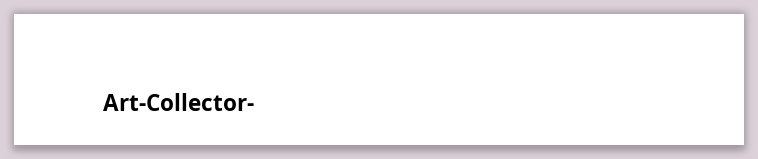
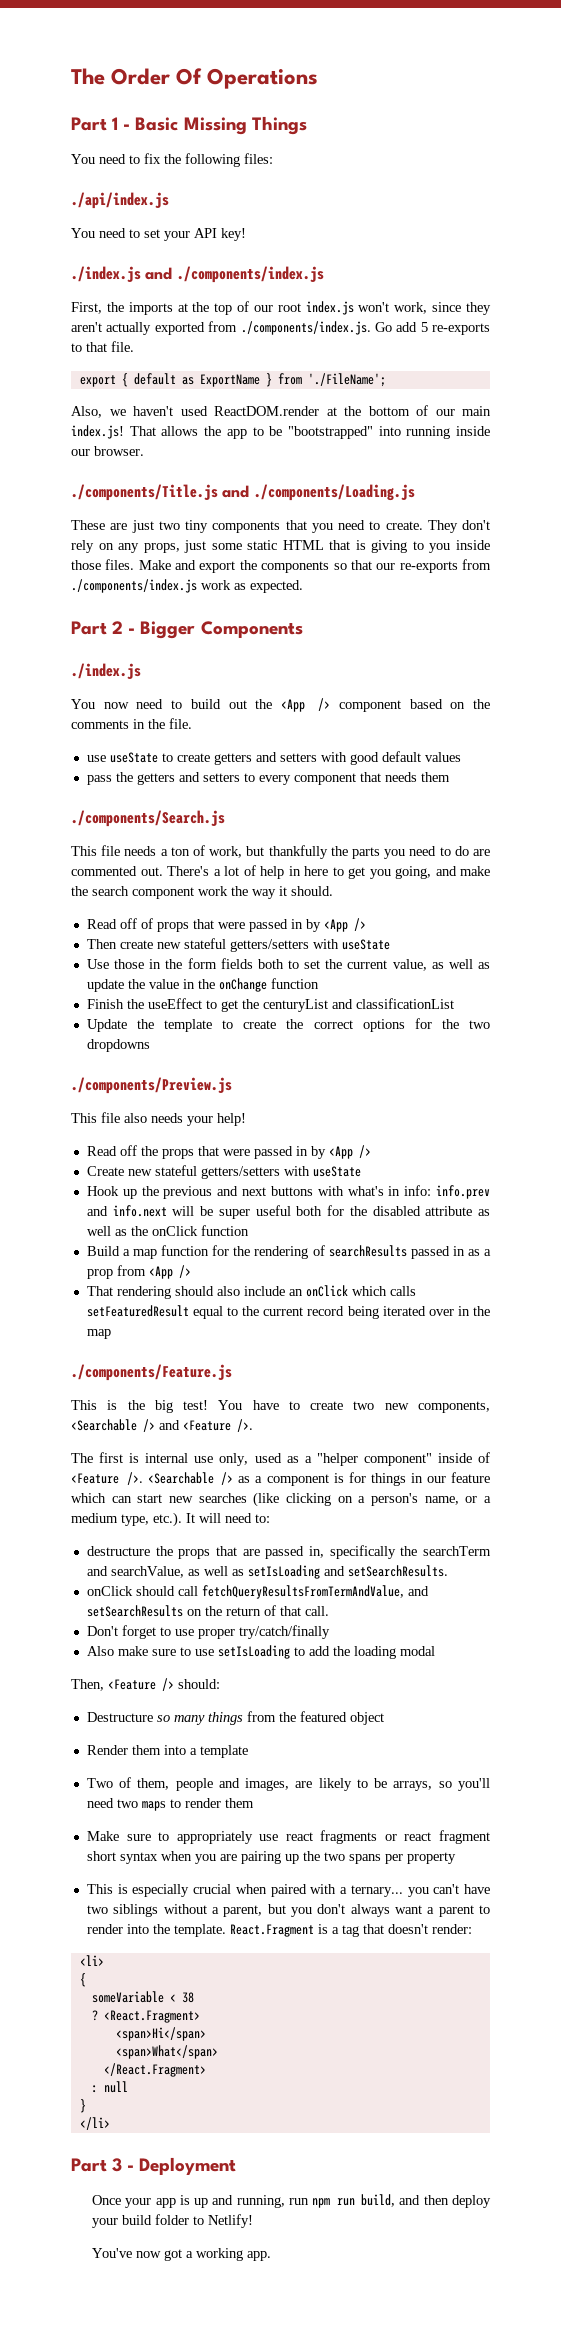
[103,93,254,111] Art-Collector- -> [71,68,319,89] [71,116,307,135] [71,153,273,167] [71,192,169,209] [71,228,246,241] [71,266,324,283] [71,301,491,315] [71,321,490,335] [71,341,134,352] [79,373,386,387] [71,405,491,418] [71,425,490,439] [71,446,144,456] [71,484,415,501] [71,520,490,533] [71,540,491,553] [71,559,492,573] [71,579,303,593] [71,621,303,639] [71,663,141,679] [71,698,491,712] [71,718,192,729] [86,751,461,765] [86,772,450,785] [71,810,225,827] [71,845,490,859] [71,865,490,879] [71,886,333,899] [86,918,366,932] [86,938,390,952] [86,958,491,971] [86,978,319,992] [86,998,454,1012] [86,1018,491,1032] [86,1039,150,1052] [71,1077,232,1094] [71,1112,246,1126] [86,1145,371,1159] [86,1165,361,1179] [86,1185,490,1199] [86,1205,491,1219] [86,1225,249,1236] [86,1245,491,1259] [86,1265,191,1279] [86,1285,416,1299] [86,1305,491,1319] [86,1329,111,1339] [71,1364,232,1381] [71,1400,490,1413] [71,1419,253,1432] [71,1452,490,1466] [71,1472,491,1486] [71,1492,492,1507] [71,1512,270,1527] [86,1545,491,1559] [86,1565,448,1579] [86,1585,429,1599] [86,1605,329,1617] [86,1625,330,1639] [86,1645,435,1659] [71,1678,220,1691] [86,1711,384,1725] [86,1745,248,1758] [86,1777,490,1791] [86,1798,254,1811] [86,1830,491,1844] [86,1851,456,1864] [86,1884,491,1897] [86,1904,490,1917] [86,1924,472,1937] [79,1955,104,1966] [79,1973,86,1987] [91,1991,194,2003] [91,2010,200,2023] [115,2027,206,2041] [115,2045,218,2059] [103,2063,206,2077] [91,2081,128,2093] [79,2099,86,2113] [79,2117,110,2130] [71,2157,237,2175] [92,2194,492,2208] [92,2214,254,2228] [92,2248,272,2261] The Order Of Operations // Part 1 - Basic Missing Things // You need to fix the following files: // ./api/index.js // You need to set your API key! // ./index.js and ./components/index.js // First, the imports at the top of our root index.js won't work, since they aren't actually exported from ./components/index.js. Go add 5 re-exports to that file. // export { default as ExportName } from './FileName'; // Also, we haven't used ReactDOM.render at the bottom of our main index.js! That allows the app to be "bootstrapped" into running inside our browser. // ./components/Title.js and ./components/Loading.js // These are just two tiny components that you need to create. They don't rely on any props, just some static HTML that is giving to you inside those files. Make and export the components so that our re-exports from ./components/index.js work as expected. // Part 2 - Bigger Components // ./index.js // You now need to build out the <App /> component based on the comments in the file. // use useState to create getters and setters with good default values // pass the getters and setters to every component that needs them // ./components/Search.js // This file needs a ton of work, but thankfully the parts you need to do are commented out. There's a lot of help in here to get you going, and make the search component work the way it should. // Read off of props that were passed in by <App /> // Then create new stateful getters/setters with useState // Use those in the form fields both to set the current value, as well as update the value in the onChange function // Finish the useEffect to get the centuryList and classificationList // Update the template to create the correct options for the two dropdowns // ./components/Preview.js // This file also needs your help! // Read off the props that were passed in by <App /> // Create new stateful getters/setters with useState // Hook up the previous and next buttons with what's in info: info.prev and info.next will be super useful both for the disabled attribute as well as the onClick function // Build a map function for the rendering of searchResults passed in as a prop from <App /> // That rendering should also include an onClick which calls setFeaturedResult equal to the current record being iterated over in the map // ./components/Feature.js // This is the big test! You have to create two new components, <Searchable /> and <Feature />. // The first is internal use only, used as a "helper component" inside of <Feature />. <Searchable /> as a component is for things in our feature which can start new searches (like clicking on a person's name, or a medium type, etc.). It will need to: // destructure the props that are passed in, specifically the searchTerm and searchValue, as well as setIsLoading and setSearchResults. // onClick should call fetchQueryResultsFromTermAndValue, and setSearchResults on the return of that call. // Don't forget to use proper try/catch/finally // Also make sure to use setIsLoading to add the loading modal // Then, <Feature /> should: // Destructure so many things from the featured object // Render them into a template // Two of them, people and images, are likely to be arrays, so you'll need two maps to render them // Make sure to appropriately use react fragments or react fragment short syntax when you are pairing up the two spans per property // This is especially crucial when paired with a ternary... you can't have two siblings without a parent, but you don't always want a parent to render into the template. React.Fragment is a tag that doesn't render: // <li> // { // someVariable < 38 // ? <React.Fragment> // <span>Hi</span> // <span>What</span> // </React.Fragment> // : null // } // </li> // Part 3 - Deployment // Once your app is up and running, run npm run build, and then deploy your build folder to Netlify! // You've now got a working app.

